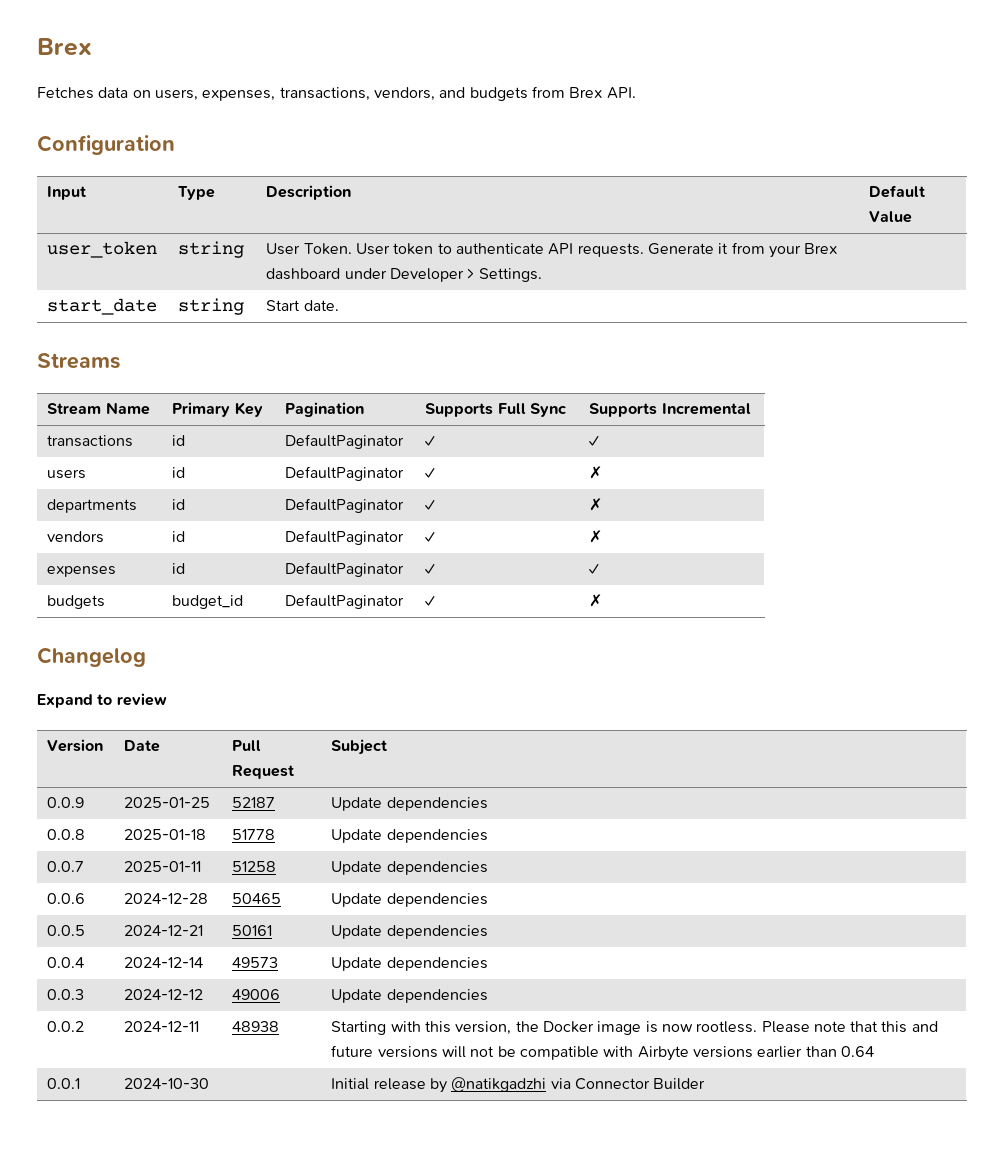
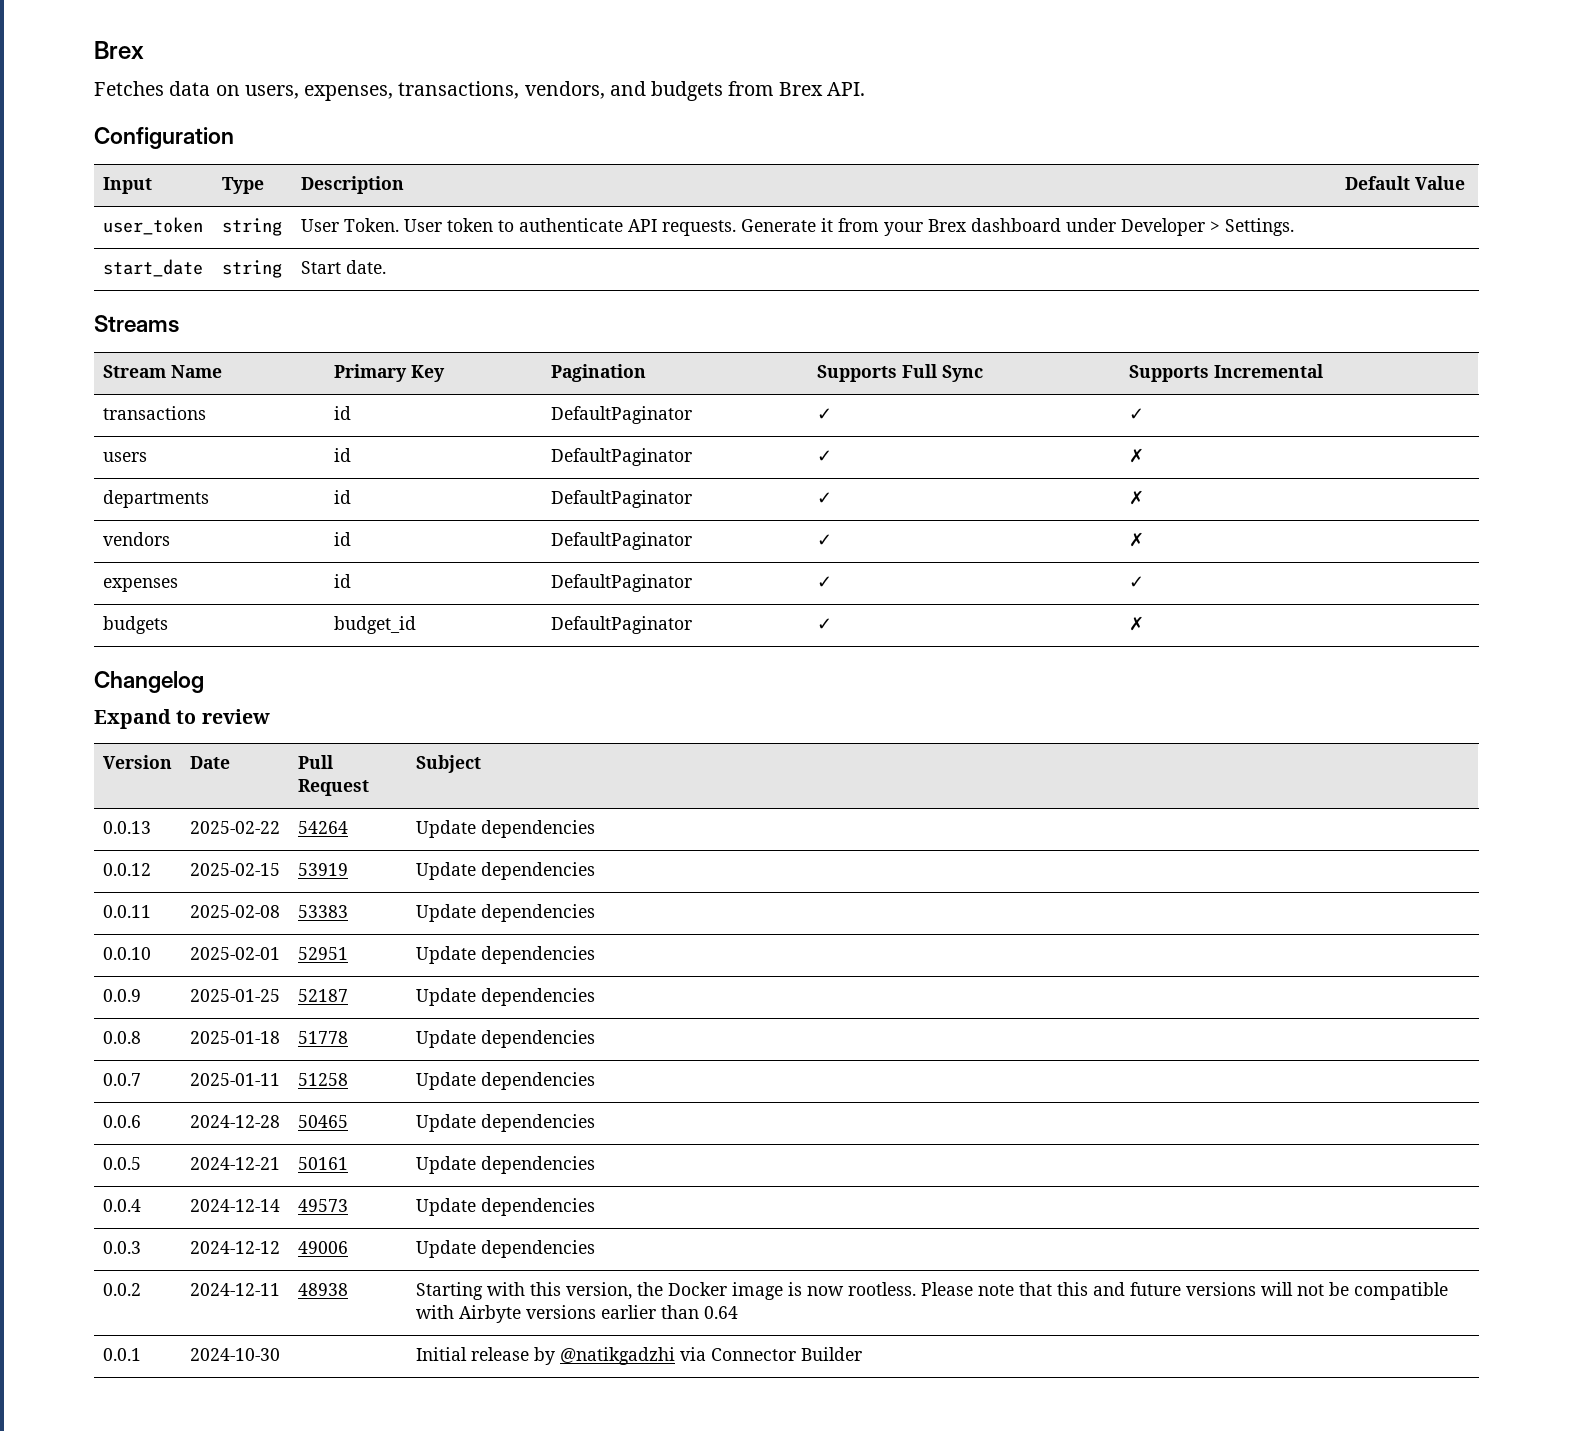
(388, 747) none -> [102,821,151,834] [189,821,280,834] [297,821,348,834] [415,820,595,838] [102,863,151,876] [189,863,280,876] [297,863,348,876] [415,862,595,880] [102,905,151,918] [189,905,280,918] [297,905,348,918] [415,904,595,922] [102,947,151,960] [189,947,280,960] [297,947,348,960] [415,946,595,964] // 0.0.13 | 2025-02-22 | 54264 | Update dependencies // 0.0.12 | 2025-02-15 | 53919 | Update dependencies // 0.0.11 | 2025-02-08 | 53383 | Update dependencies // 0.0.10 | 2025-02-01 | 52951 | Update dependencies

